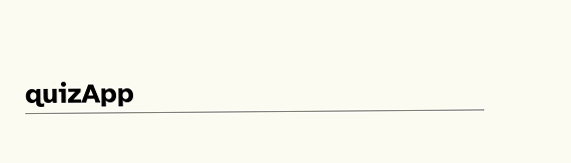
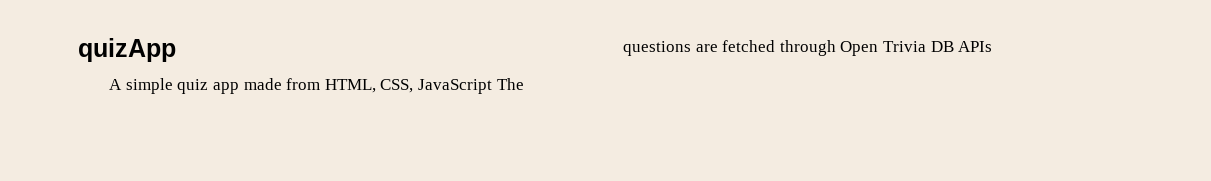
(135, 94) none -> [109,78,524,94] [623,40,993,56] // A simple quiz app made from HTML, CSS, JavaScript The questions are fetched through Open Trivia DB APIs

